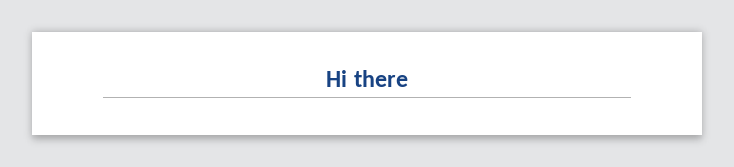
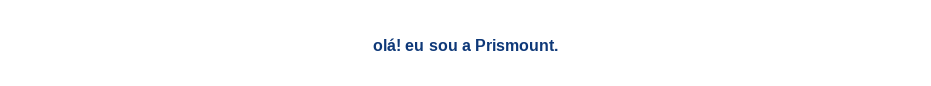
[326,70,408,87] Hi there -> [372,38,559,51] olá! eu sou a Prismount.

